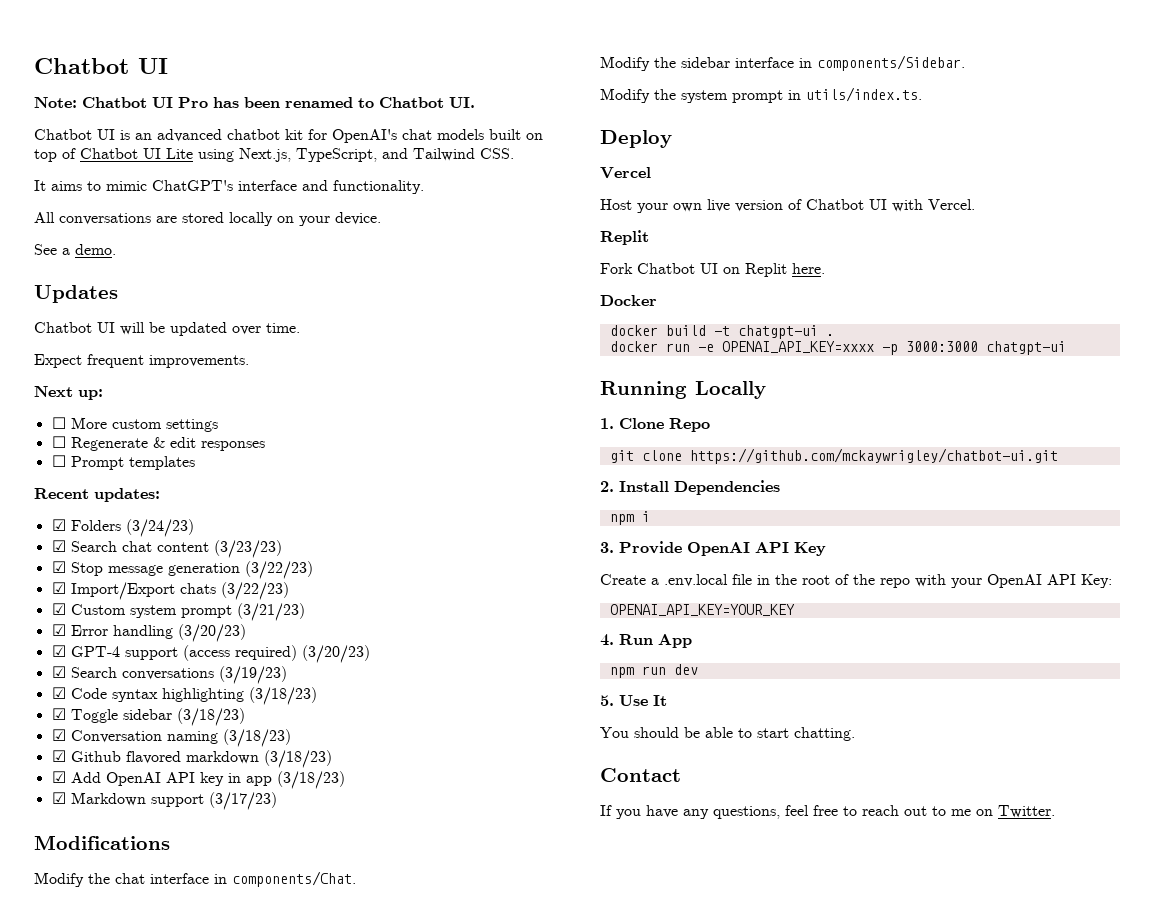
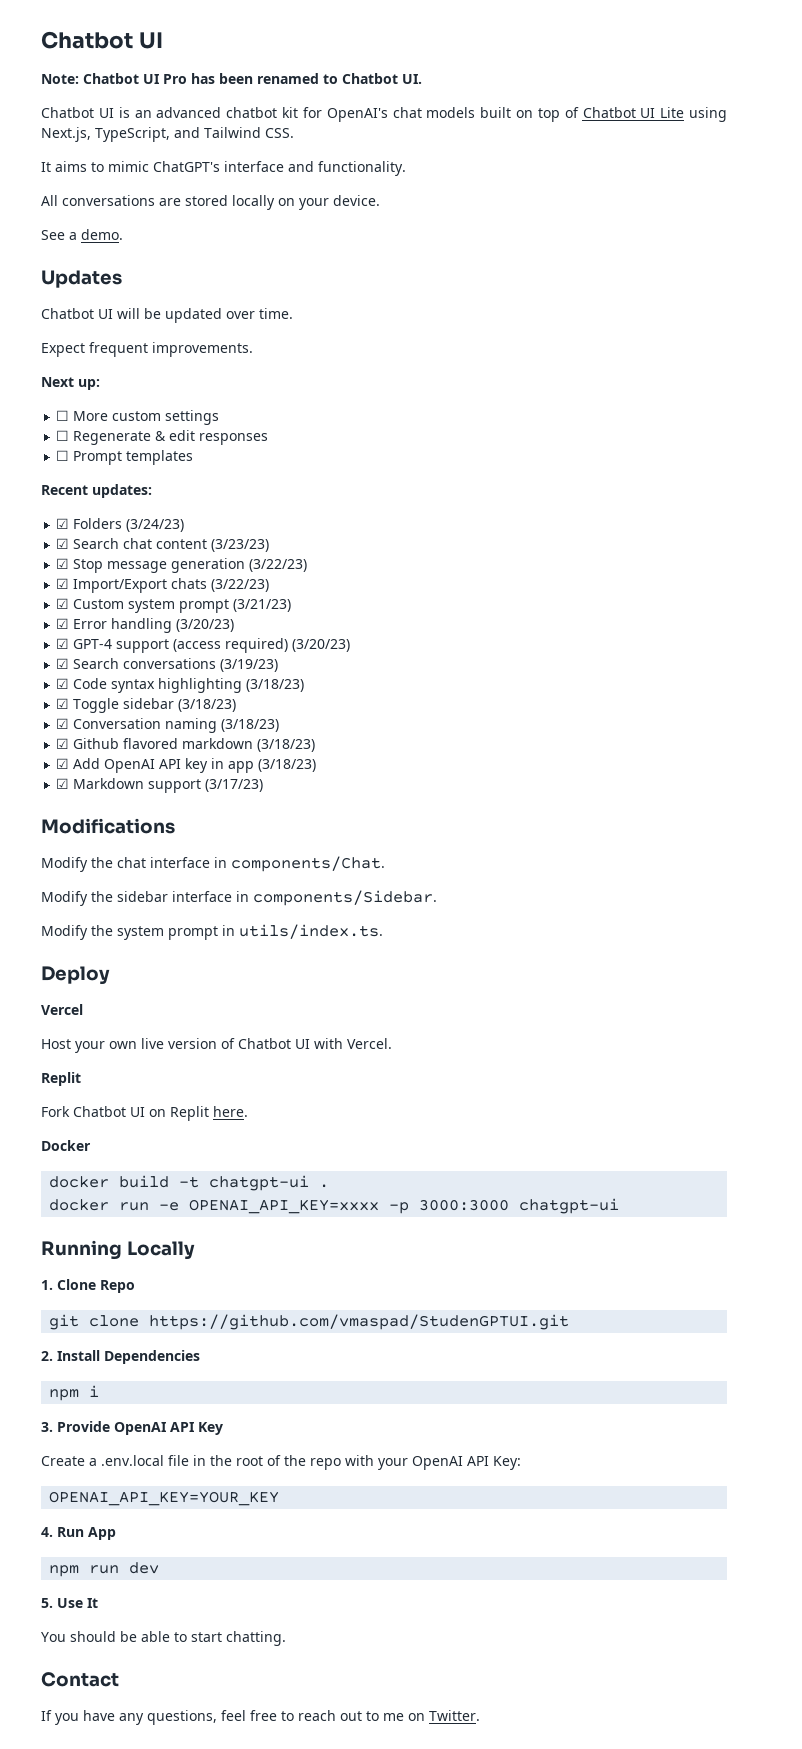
[689,448,1058,464] https://github.com/mckaywrigley/chatbot-ui.git -> [149,1314,570,1330] https://github.com/vmaspad/StudenGPTUI.git

